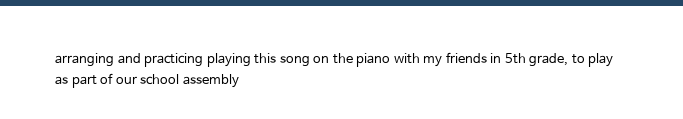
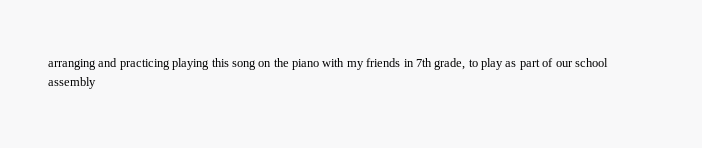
[504,53,526,64] 5th -> [415,58,432,67] 7th

